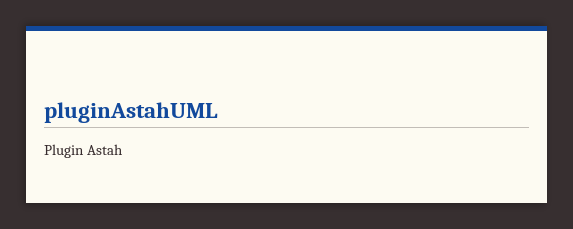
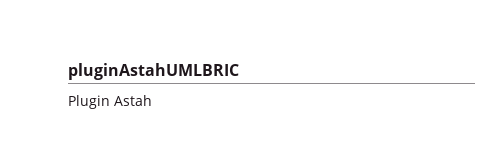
[44,102,218,123] pluginAstahUML -> [68,63,239,80] pluginAstahUMLBRIC

